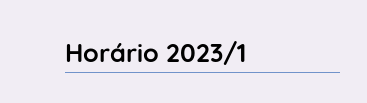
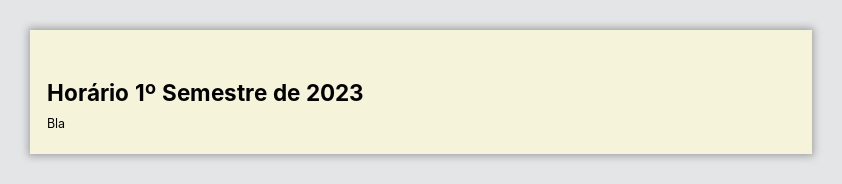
[166,41,246,65] 2023/1 -> [135,84,365,101] [47,118,65,128] 1º Semestre de 2023 // Bla

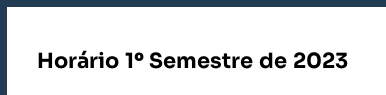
[47,118,65,128] // Bla -> (348, 60) none

